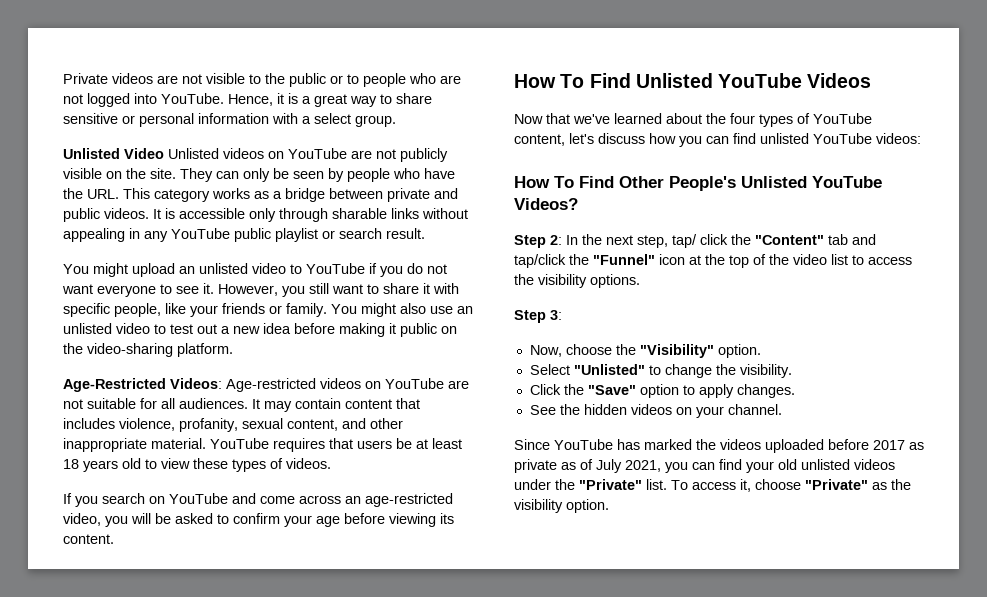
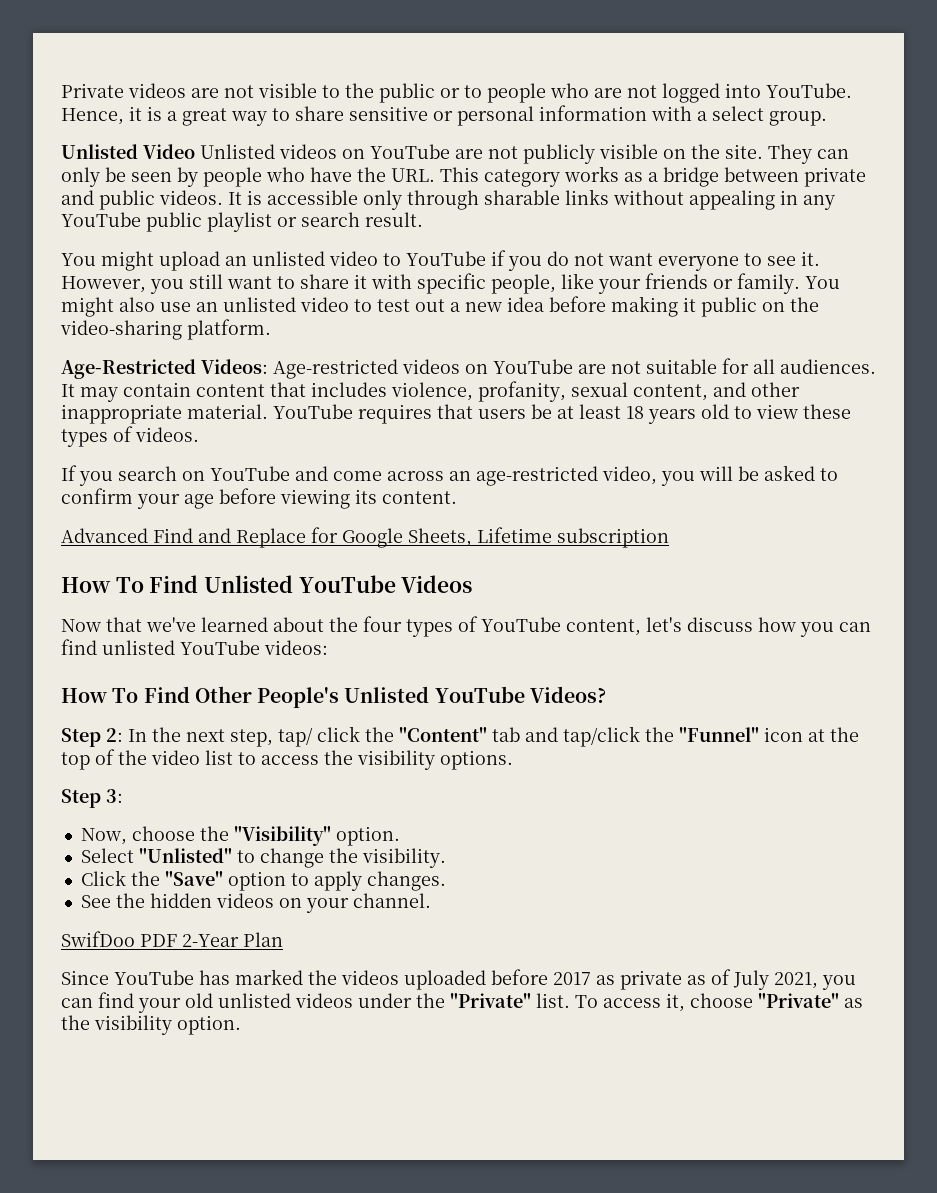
(114, 539) none -> [61,527,669,548] // Advanced Find and Replace for Google Sheets, Lifetime subscription
(782, 409) none -> [61,931,283,947] // SwifDoo PDF 2-Year Plan

